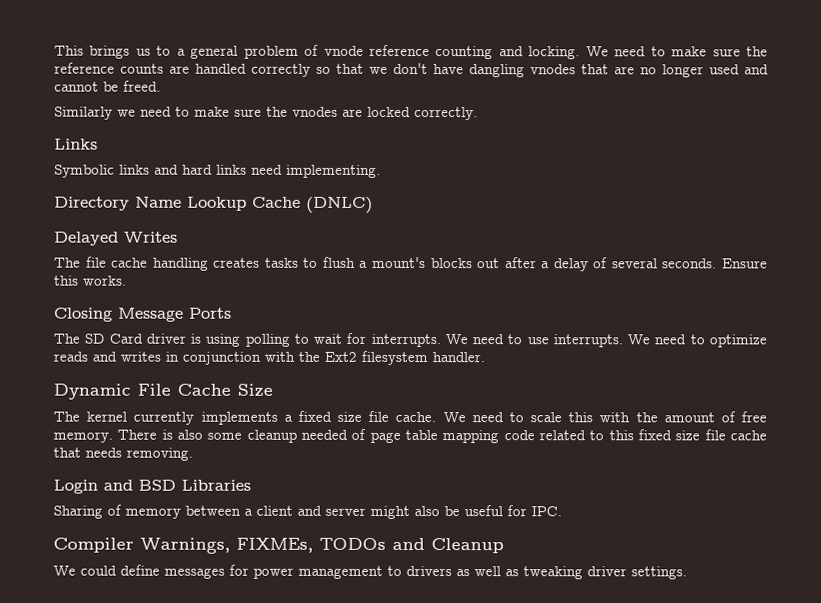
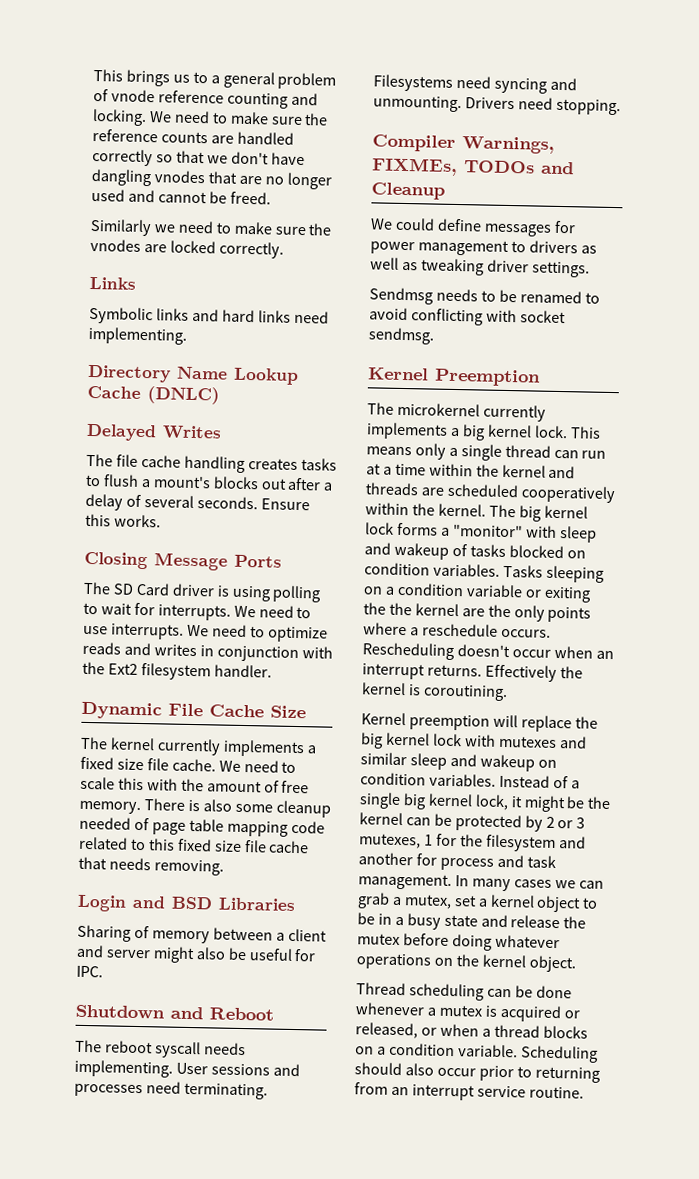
(562, 511) none -> [75,1004,274,1021] [75,1039,246,1059] [74,1059,300,1078] [74,1081,268,1100] [373,74,577,94] [373,95,621,116] // Shutdown and Reboot // The reboot syscall needs implementing. User sessions and processes need terminating. Filesystems need syncing and unmounting. Drivers need stopping.
(687, 573) none -> [369,287,600,305] [369,307,566,326] [368,327,435,345] [368,367,541,387] [367,402,546,422] [366,422,601,441] [366,443,607,461] [366,463,576,479] [365,482,616,504] [365,502,588,522] [365,522,597,543] [364,542,586,560] [364,562,604,583] [363,582,591,603] [363,602,592,623] [363,622,551,638] [362,642,614,661] [362,663,583,682] [361,682,508,702] [361,712,598,733] [360,732,587,749] [360,752,557,772] [360,772,580,789] [359,792,612,813] [359,812,586,832] [359,833,586,852] [358,852,556,871] [358,873,604,892] [357,892,599,913] [357,912,587,930] [357,933,560,951] [356,953,576,973] [356,982,572,1001] [355,1002,580,1023] [355,1022,588,1039] [355,1042,598,1063] [354,1062,600,1083] [354,1082,584,1101] // Sendmsg needs to be renamed to avoid conflicting with socket sendmsg. // Kernel Preemption // The microkernel currently implements a big kernel lock. This means only a single thread can run at a time within the kernel and threads are scheduled cooperatively within the kernel. The big kernel lock forms a "monitor" with sleep and wakeup of tasks blocked on condition variables. Tasks sleeping on a condition variable or exiting the the kernel are the only points where a reschedule occurs. Rescheduling doesn't occur when an interrupt returns. Effectively the kernel is coroutining. // Kernel preemption will replace the big kernel lock with mutexes and similar sleep and wakeup on condition variables. Instead of a single big kernel lock, it might be the kernel can be protected by 2 or 3 mutexes, 1 for the filesystem and another for process and task management. In many cases we can grab a mutex, set a kernel object to be in a busy state and release the mutex before doing whatever operations on the kernel object. // Thread scheduling can be done whenever a mutex is acquired or released, or when a thread blocks on a condition variable. Scheduling should also occur prior to returning from an interrupt service routine.

